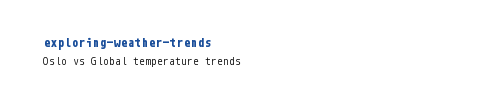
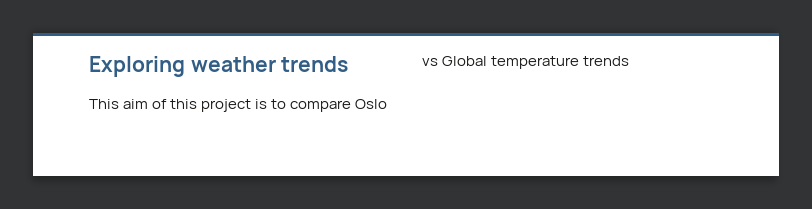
[43,37,211,50] exploring-weather-trends // -> [89,56,349,77] [89,99,352,112] Exploring weather trends // This aim of this project is to compare

